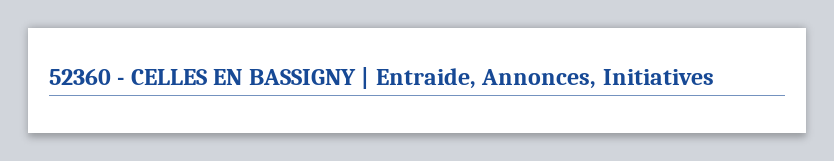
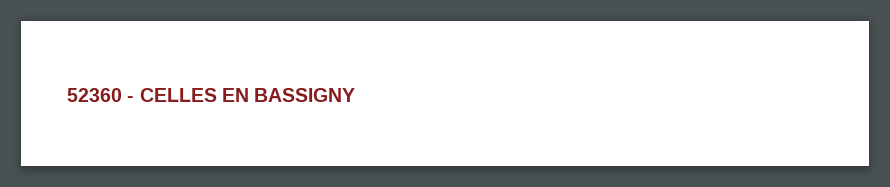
[361,67,714,89] | Entraide, Annonces, Initiatives -> (356, 95) none

